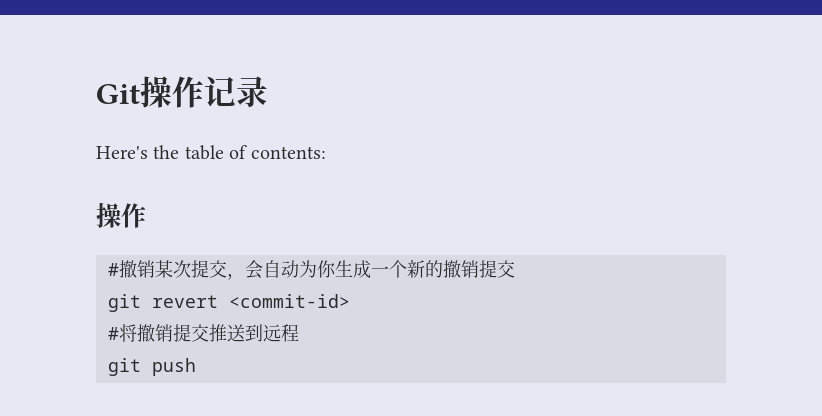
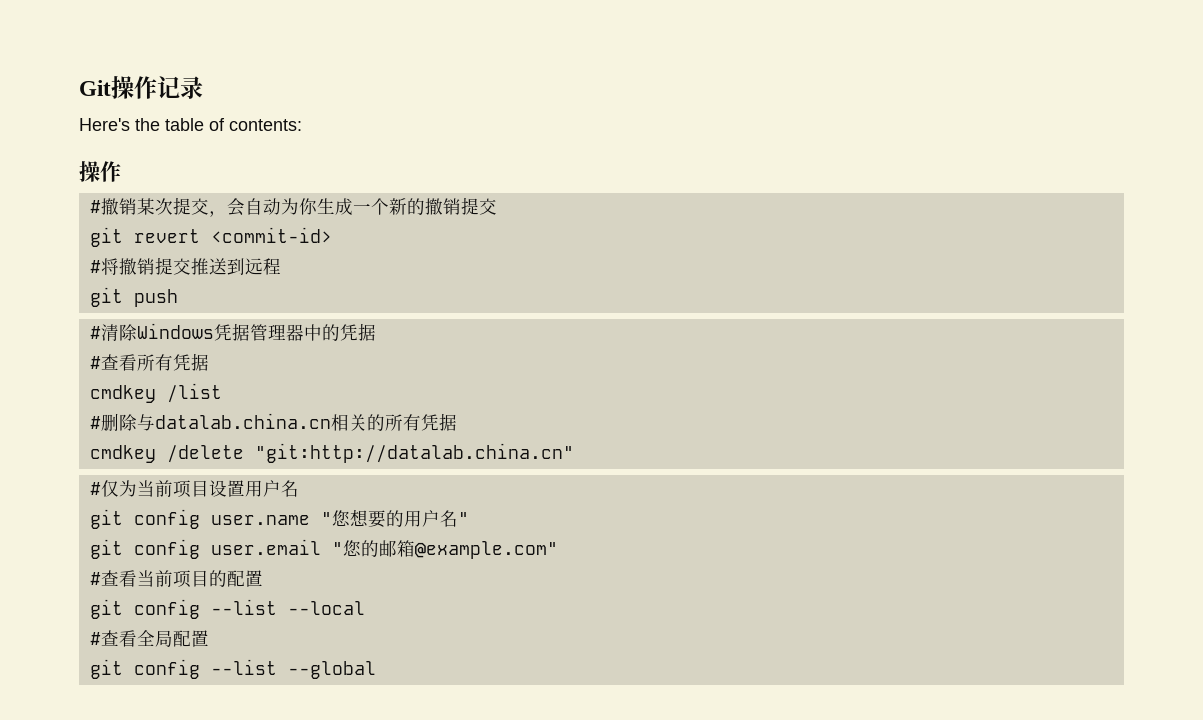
(196, 367) none -> [89,323,376,341] [89,353,209,371] [89,383,222,403] [89,413,457,431] [89,443,574,463] [89,480,299,498] [89,509,469,529] [89,539,558,559] [89,570,263,588] [89,599,365,619] [89,630,209,647] [89,659,376,679] // #清除Windows凭据管理器中的凭据 // #查看所有凭据 // cmdkey /list // #删除与datalab.china.cn相关的所有凭据 // cmdkey /delete "git:http://datalab.china.cn" // #仅为当前项目设置用户名 // git config user.name "您想要的用户名" // git config user.email "您的邮箱@example.com" // #查看当前项目的配置 // git config --list --local // #查看全局配置 // git config --list --global

